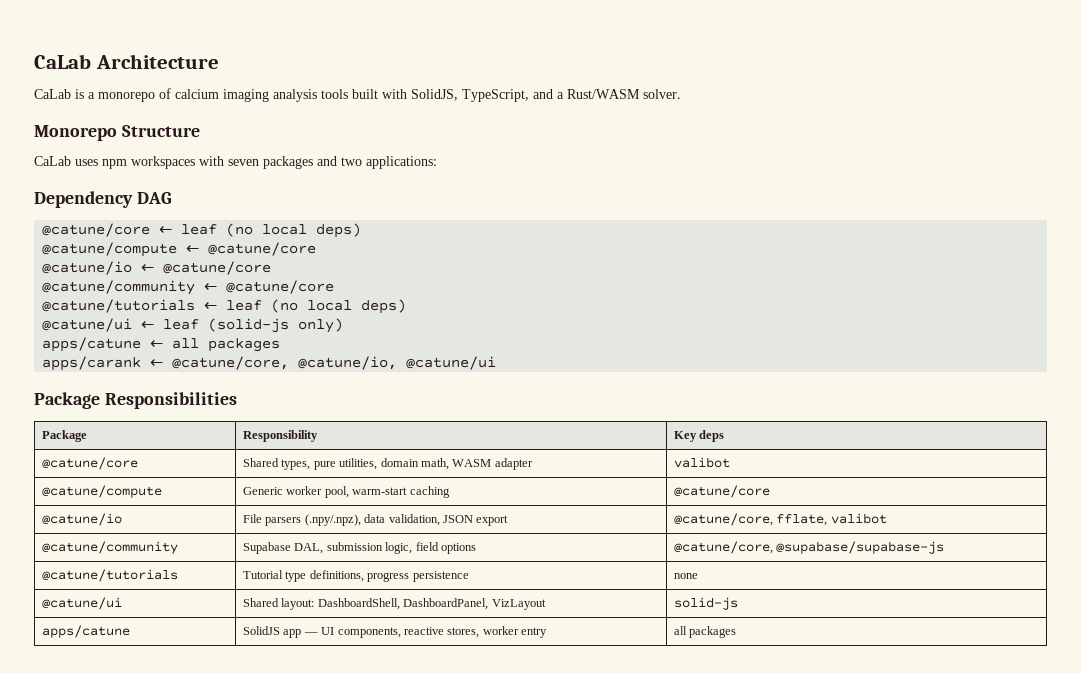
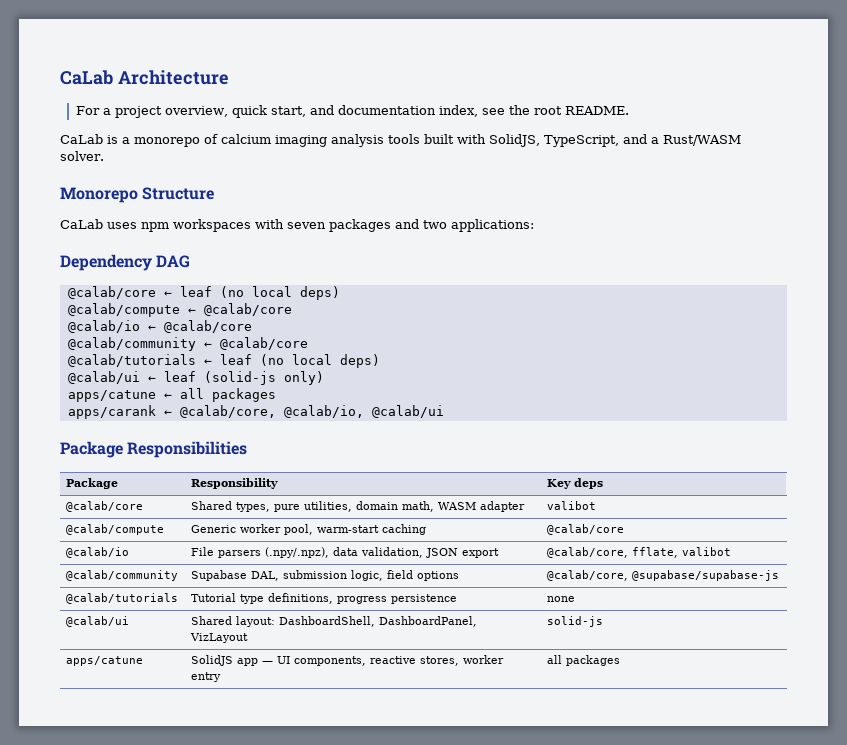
(219, 61) none -> [76,105,630,118] // For a project overview, quick start, and documentation index, see the root README.
[42,223,362,238] [42,242,317,257] [42,261,272,275] [42,280,335,295] [42,299,407,314] [42,318,133,332] @catune/core ← leaf (no local deps) // @catune/compute ← @catune/core // @catune/io ← @catune/core // @catune/community ← @catune/core // @catune/tutorials ← leaf (no local deps) // @catune/ui -> [67,286,340,300] [67,303,292,317] [67,320,252,333] [67,337,308,351] [67,354,380,368] [67,371,140,384] @calab/core ← leaf (no local deps) // @calab/compute ← @calab/core // @calab/io ← @calab/core // @calab/community ← @calab/core // @calab/tutorials ← leaf (no local deps) // @calab/ui
[172,356,497,370] @catune/core, @catune/io, @catune/ui -> [179,405,444,418] @calab/core, @calab/io, @calab/ui
[42,457,139,470] @catune/core -> [66,501,144,512] @calab/core
[42,485,163,498] @catune/compute -> [66,524,165,535] @calab/compute
[674,485,771,498] [42,513,123,526] @catune/core // @catune/io -> [547,524,625,535] [66,547,130,558] @calab/core // @calab/io
[674,513,774,526] @catune/core, -> [547,547,629,558] @calab/core,
[42,541,179,554] @catune/community -> [66,570,179,581] @calab/community
[674,541,774,554] @catune/core, -> [547,570,629,581] @calab/core,
[42,569,179,582] @catune/tutorials -> [66,593,179,604] @calab/tutorials
[42,597,123,610] @catune/ui -> [66,616,130,627] @calab/ui

